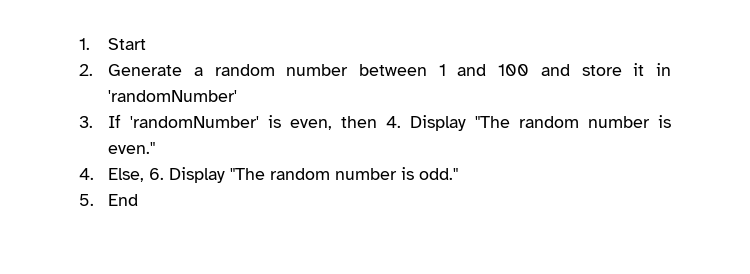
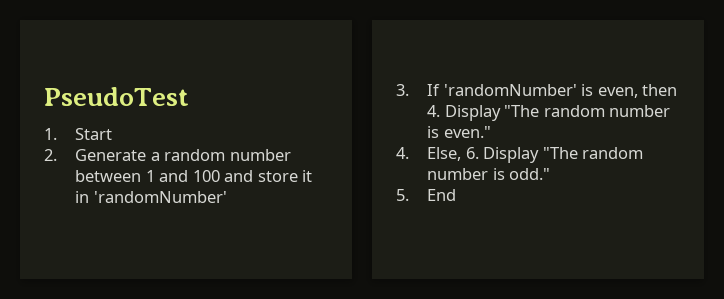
(79, 44) none -> [44,87,189,106] PseudoTest //

